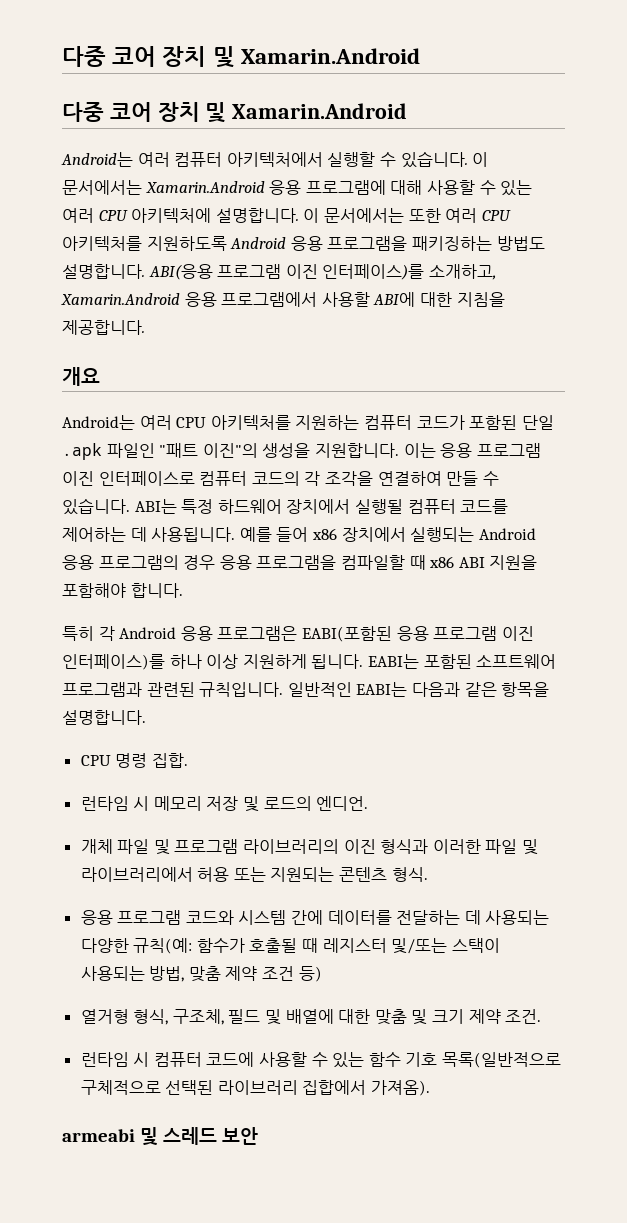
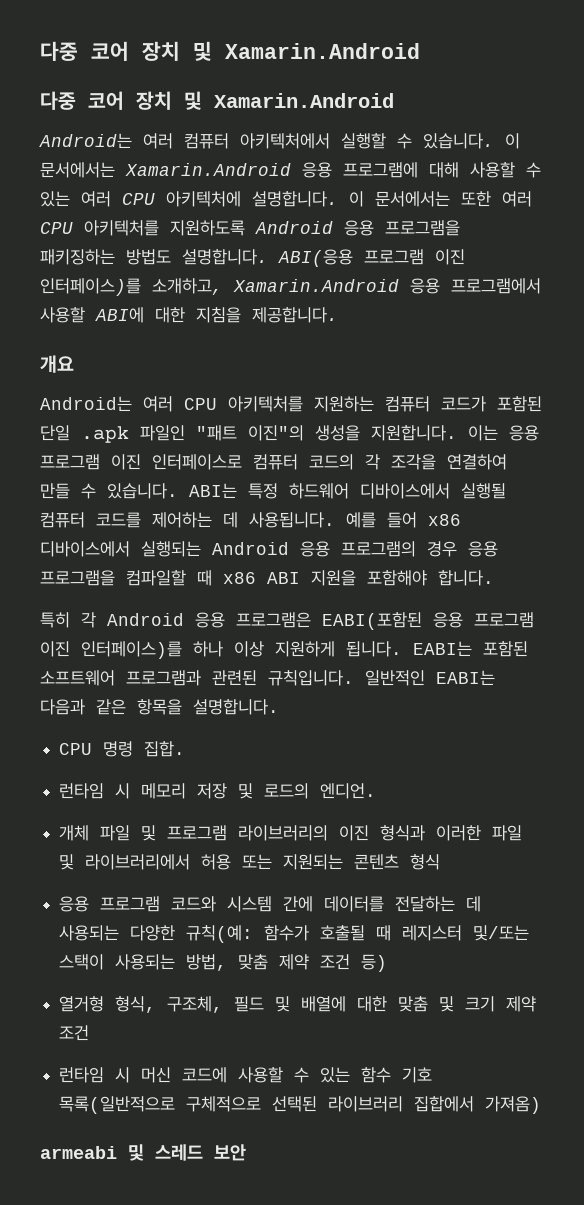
[286,499,351,514] 장치에서 -> [360,483,450,499] 디바이스에서
[341,527,406,542] 장치에서 -> [40,541,130,557] 디바이스에서
[391,867,428,882] 형식. -> [410,854,441,870] 형식
[505,1009,542,1024] [80,1052,202,1067] 조건. // 런타임 시 컴퓨터 -> [59,1025,90,1041] [59,1067,172,1083] 조건 // 런타임 시 머신
[371,1080,431,1096] 가져옴). -> [485,1096,542,1114] 가져옴)

